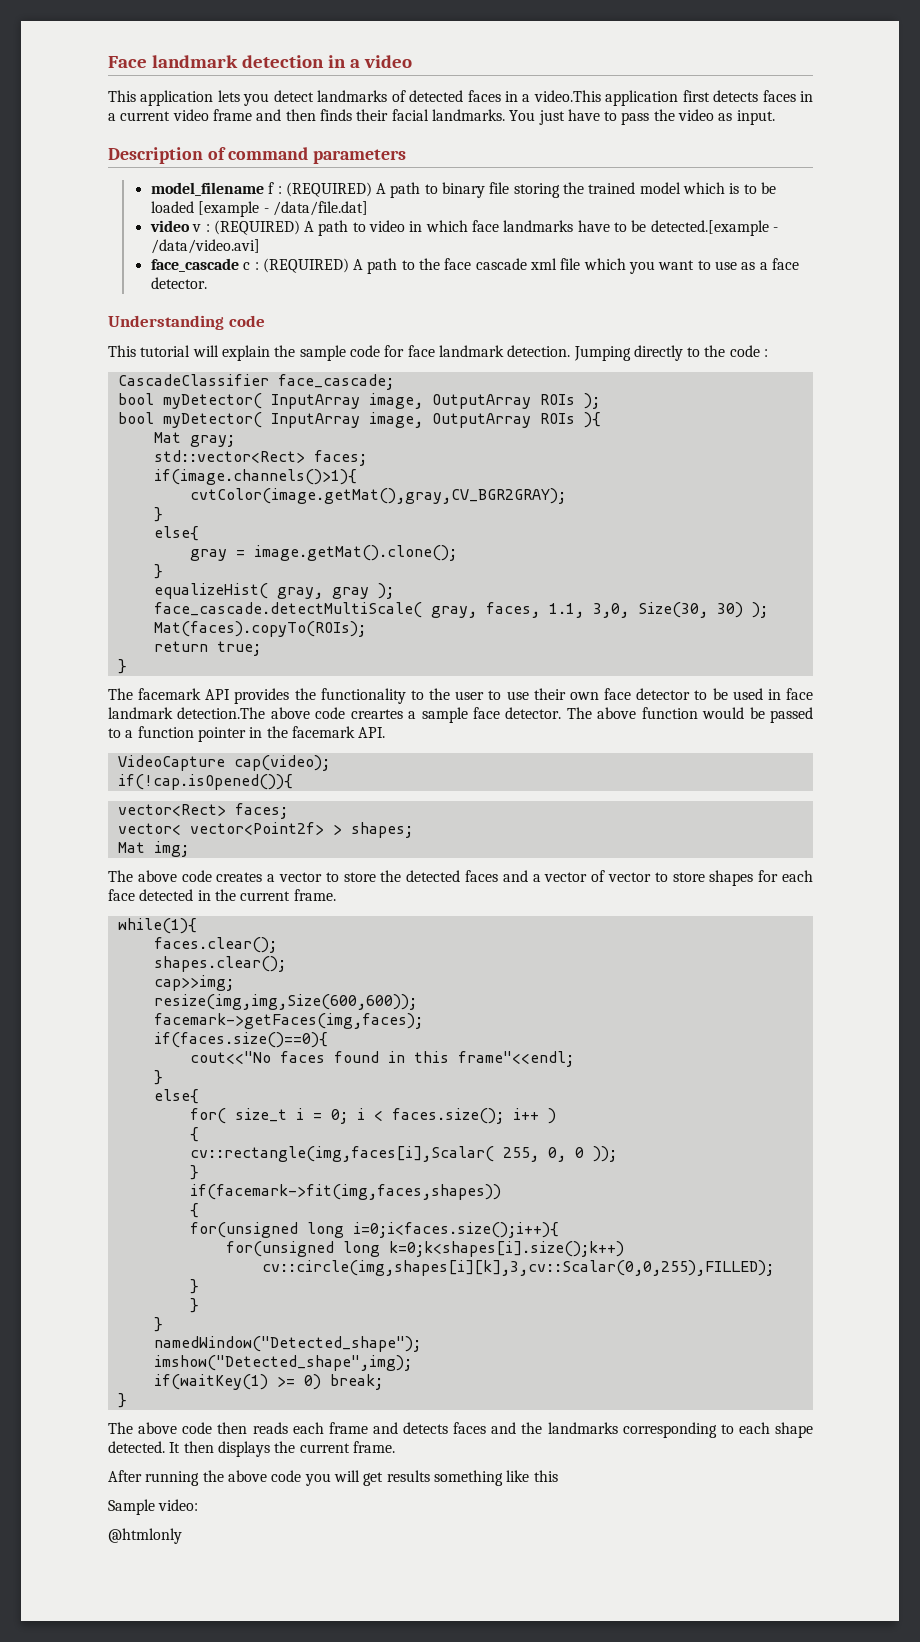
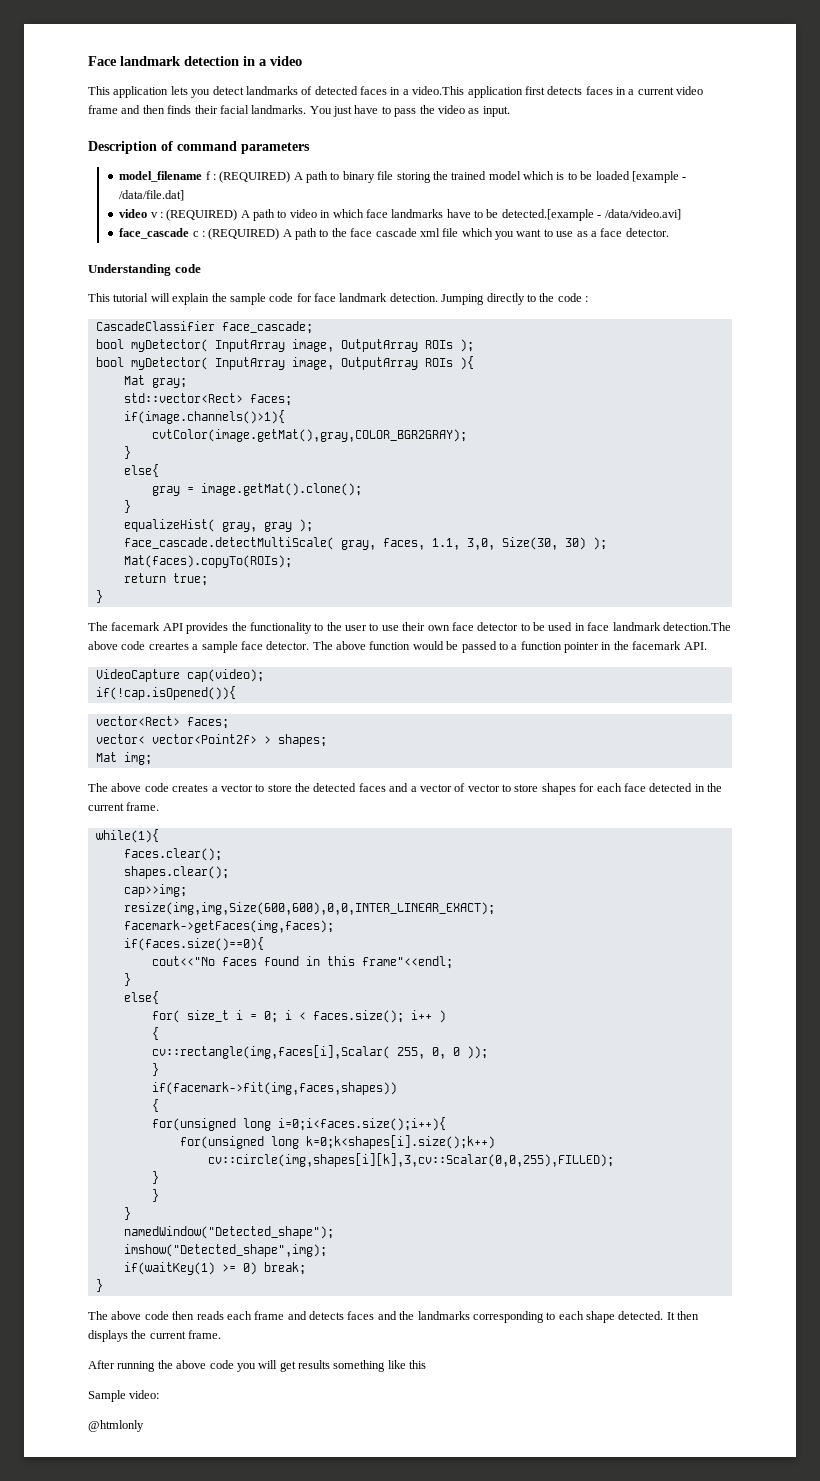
[189,488,566,504] cvtColor(image.getMat(),gray,CV_BGR2GRAY); -> [151,429,467,442] cvtColor(image.getMat(),gray,COLOR_BGR2GRAY);
[153,994,417,1010] resize(img,img,Size(600,600)); -> [123,902,495,915] resize(img,img,Size(600,600),0,0,INTER_LINEAR_EXACT);

